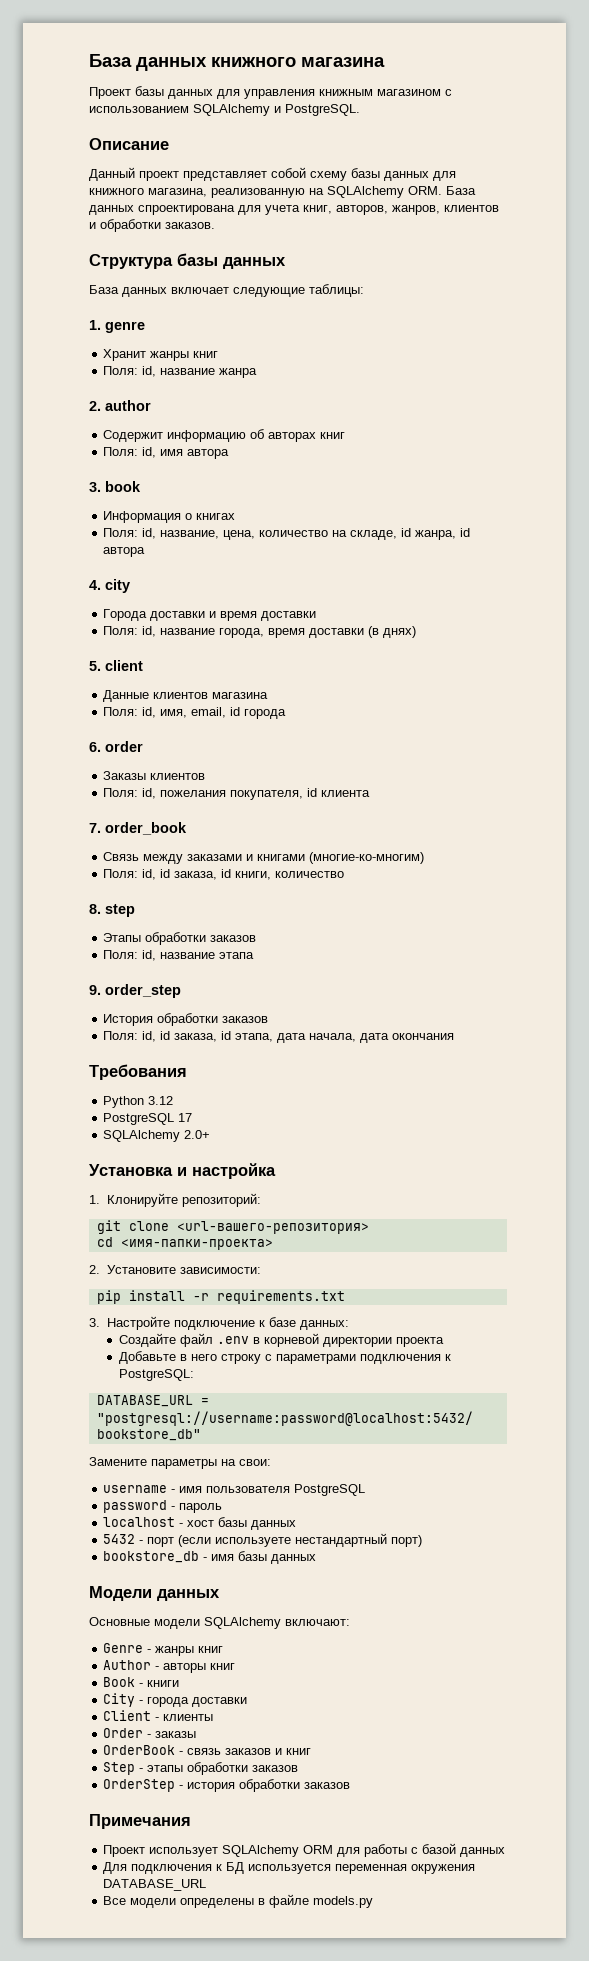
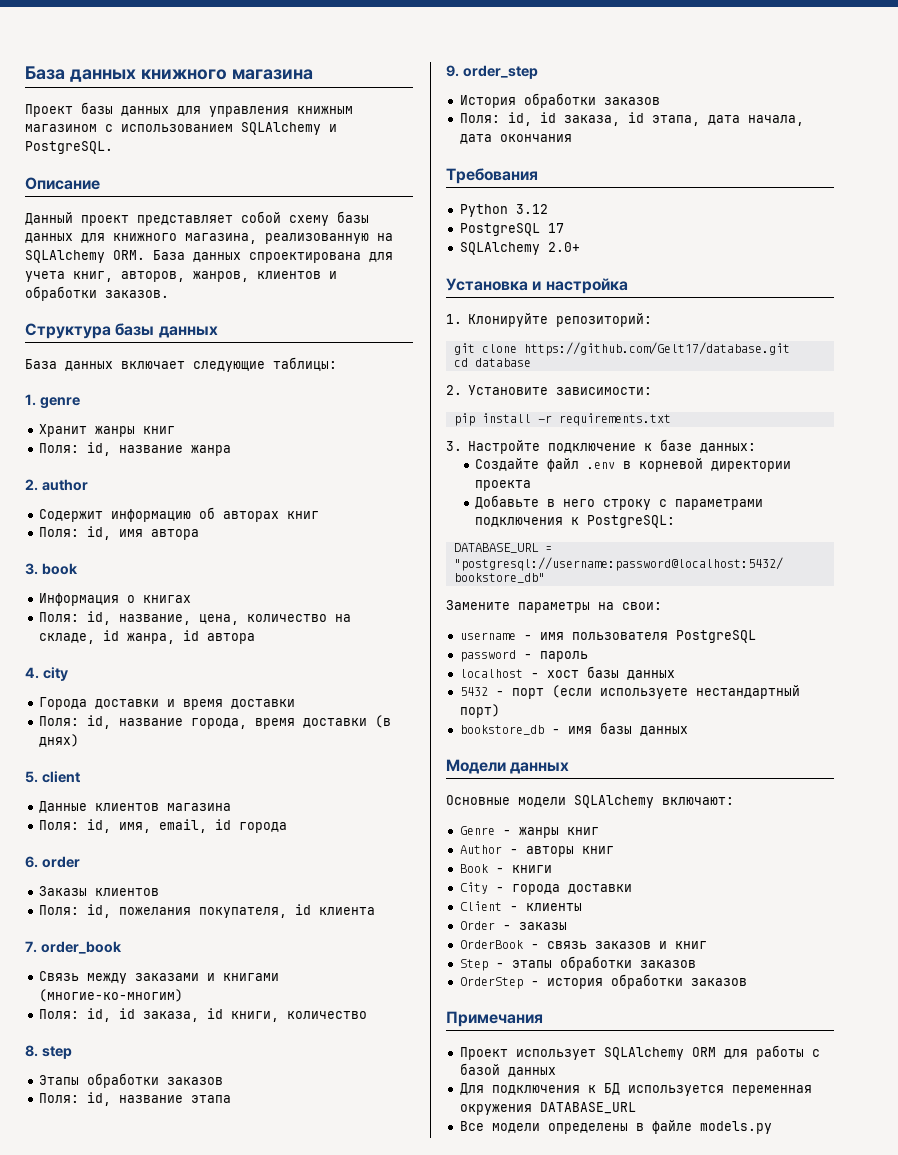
[176,1221,369,1234] <url-вашего-репозитория> -> [523,342,790,356] https://github.com/Gelt17/database.git
[120,1239,273,1250] <имя-папки-проекта> -> [474,358,531,367] database

